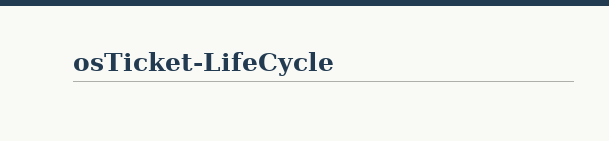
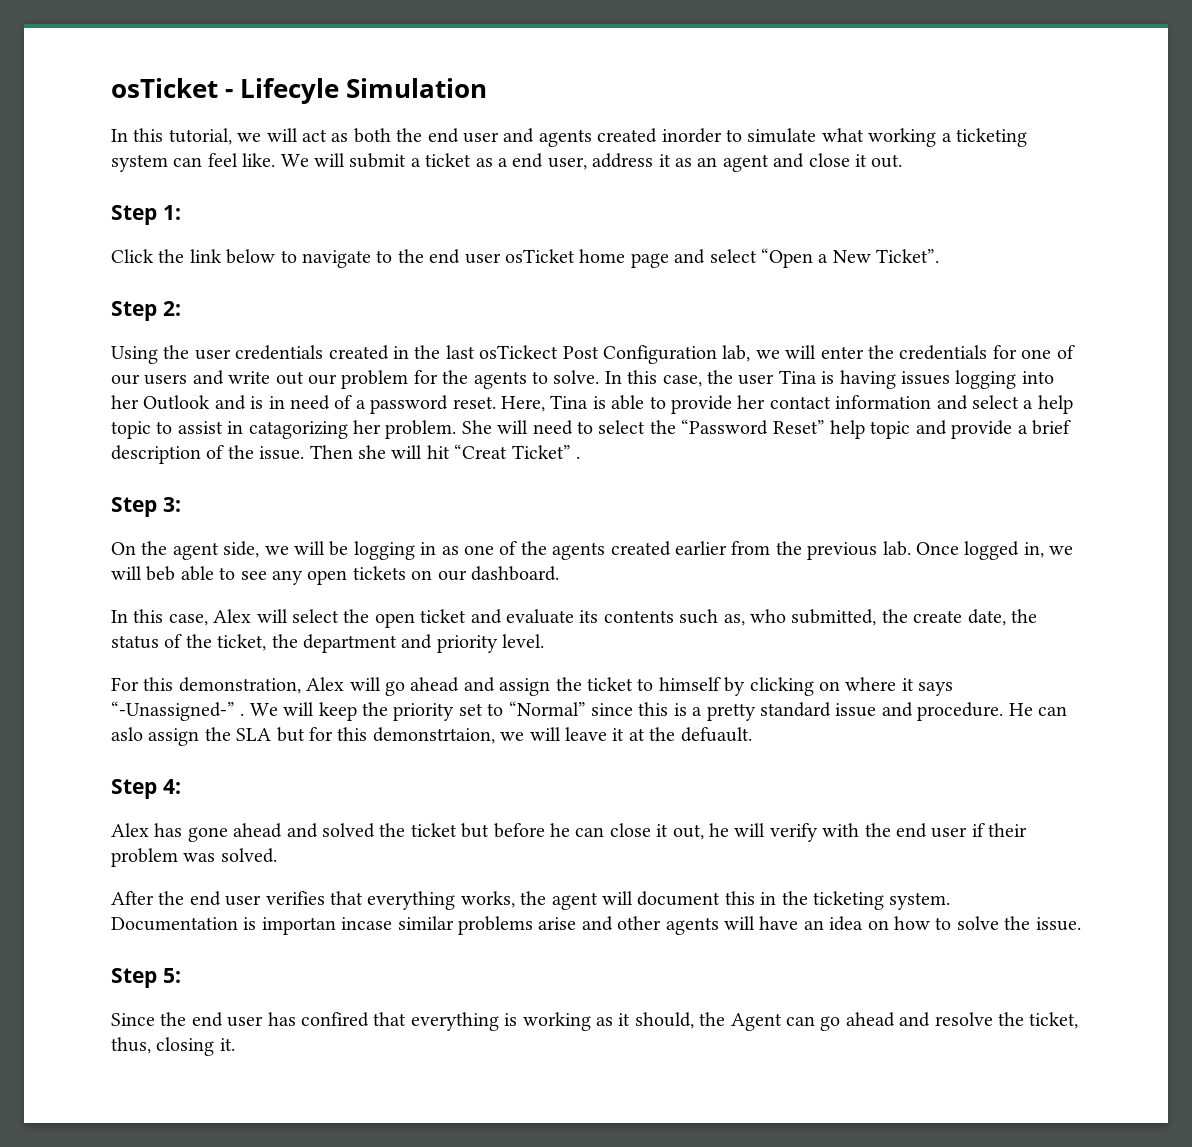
[73,52,334,76] osTicket-LifeCycle -> [111,78,487,104] [111,128,1027,147] [111,153,903,172] [111,205,181,225] [111,248,940,268] [111,301,181,321] [111,345,1075,364] [111,370,1054,389] [111,395,1073,414] [111,419,1071,439] [111,444,580,464] [111,497,181,517] [111,541,1074,560] [111,566,559,585] [111,609,1037,628] [111,634,545,653] [111,677,954,696] [111,701,1067,721] [111,727,752,746] [111,779,181,799] [111,823,1028,842] [111,848,277,867] [111,891,951,910] [111,916,1081,935] [111,968,181,988] [111,1012,1079,1031] [111,1037,235,1056] osTicket - Lifecyle Simulation // In this tutorial, we will act as both the end user and agents created inorder to simulate what working a ticketing system can feel like. We will submit a ticket as a end user, address it as an agent and close it out. // Step 1: // Click the link below to navigate to the end user osTicket home page and select “Open a New Ticket”. // Step 2: // Using the user credentials created in the last osTickect Post Configuration lab, we will enter the credentials for one of our users and write out our problem for the agents to solve. In this case, the user Tina is having issues logging into her Outlook and is in need of a password reset. Here, Tina is able to provide her contact information and select a help topic to assist in catagorizing her problem. She will need to select the “Password Reset” help topic and provide a brief description of the issue. Then she will hit “Creat Ticket” . // Step 3: // On the agent side, we will be logging in as one of the agents created earlier from the previous lab. Once logged in, we will beb able to see any open tickets on our dashboard. // In this case, Alex will select the open ticket and evaluate its contents such as, who submitted, the create date, the status of the ticket, the department and priority level. // For this demonstration, Alex will go ahead and assign the ticket to himself by clicking on where it says “-Unassigned-” . We will keep the priority set to “Normal” since this is a pretty standard issue and procedure. He can aslo assign the SLA but for this demonstrtaion, we will leave it at the defuault. // Step 4: // Alex has gone ahead and solved the ticket but before he can close it out, he will verify with the end user if their problem was solved. // After the end user verifies that everything works, the agent will document this in the ticketing system. Documentation is importan incase similar problems arise and other agents will have an idea on how to solve the issue. // Step 5: // Since the end user has confired that everything is working as it should, the Agent can go ahead and resolve the ticket, thus, closing it.

